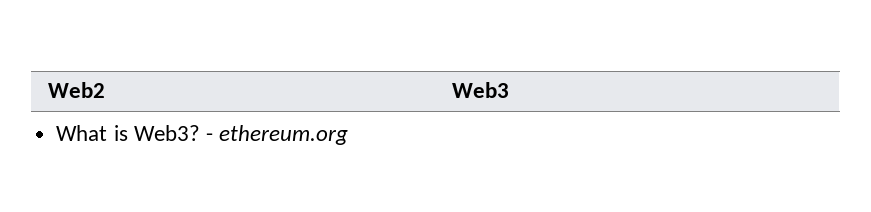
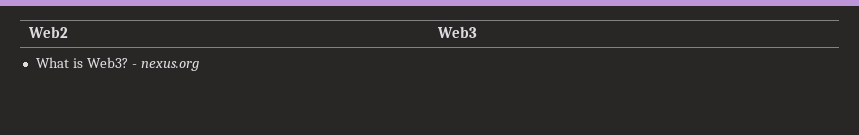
[219,125,349,145] ethereum.org -> [140,61,199,71] nexus.org

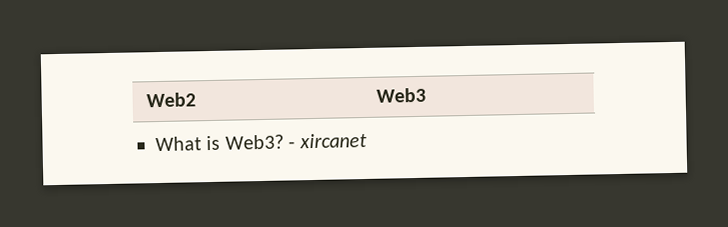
[140,61,199,71] nexus.org -> [298,132,367,149] xircanet

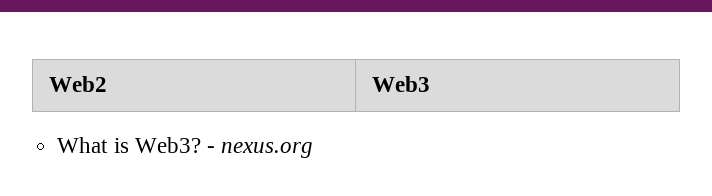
[298,132,367,149] xircanet -> [221,142,314,158] nexus.org

